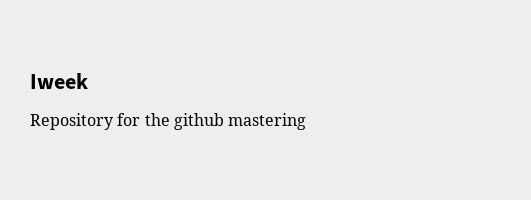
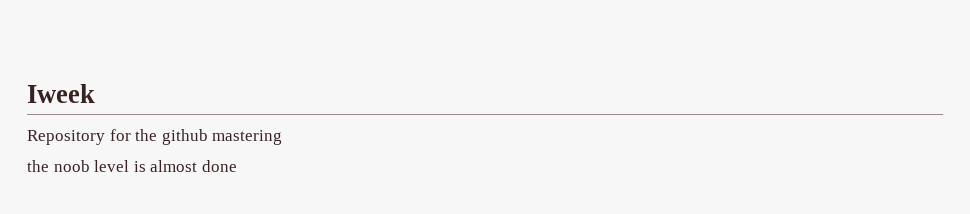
(307, 121) none -> [27,160,237,172] // the noob level is almost done

